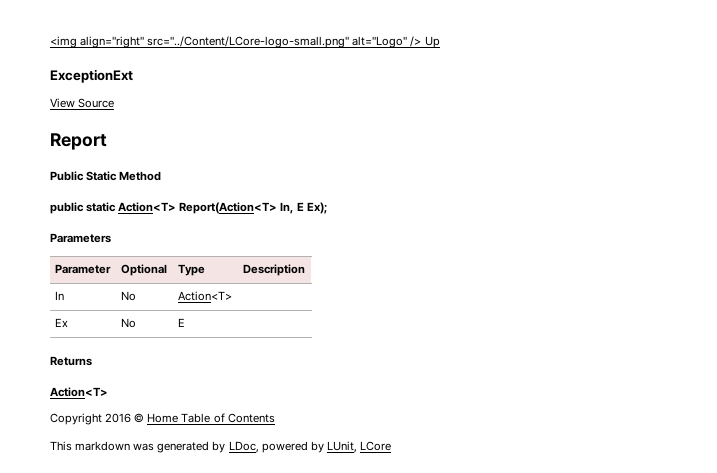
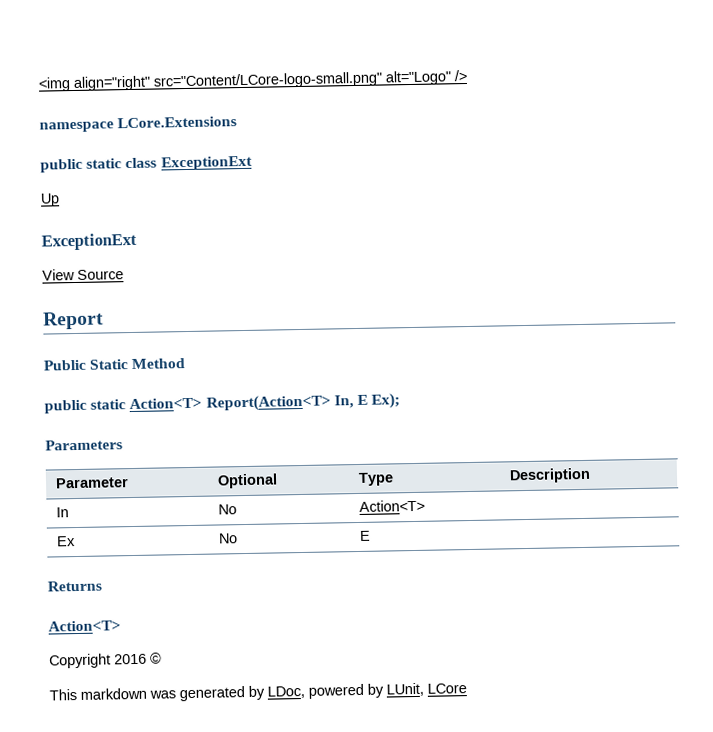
[147,36,350,48] src="../Content/LCore-logo-small.png" -> [153,71,383,90] src="Content/LCore-logo-small.png"
(422, 41) none -> [39,116,238,133] [40,155,253,173] // namespace LCore.Extensions // public static class ExceptionExt //
[147,413,275,423] Home Table of Contents -> (162, 658) none

